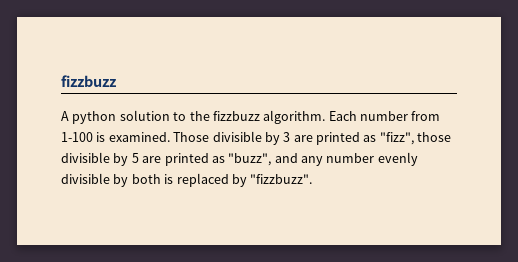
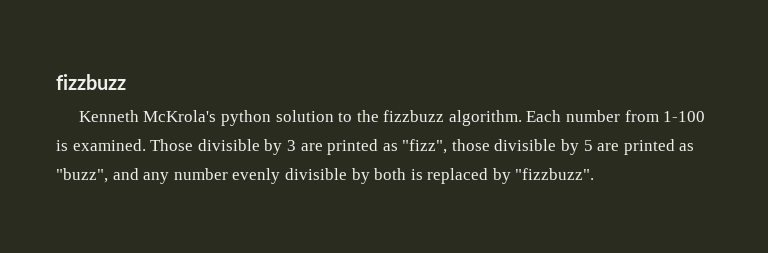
[61,111,69,121] A -> [78,110,217,122] Kenneth McKrola's

